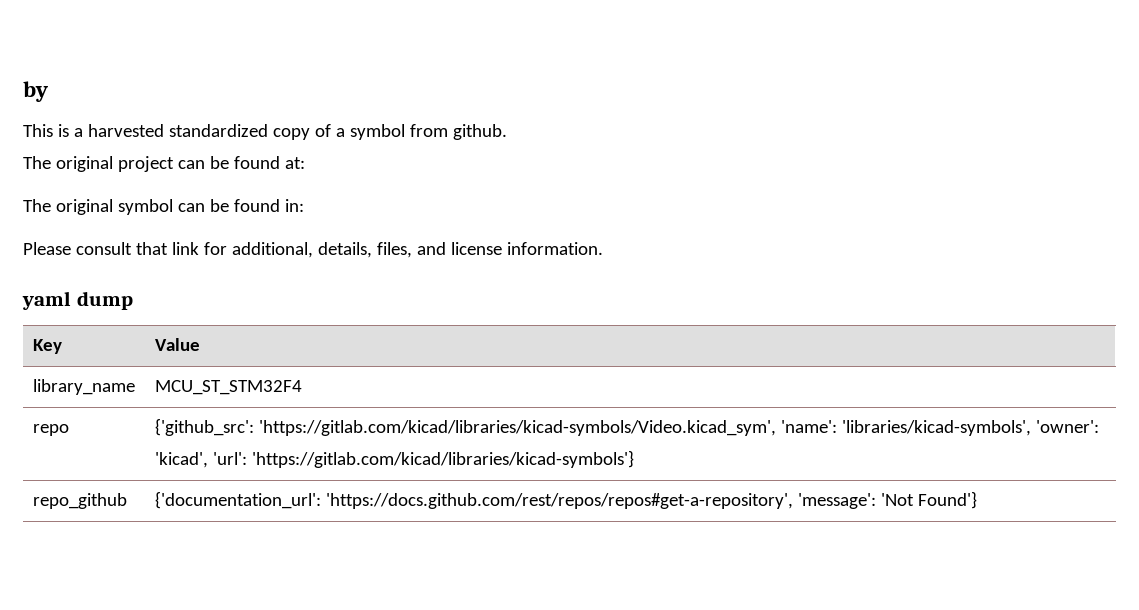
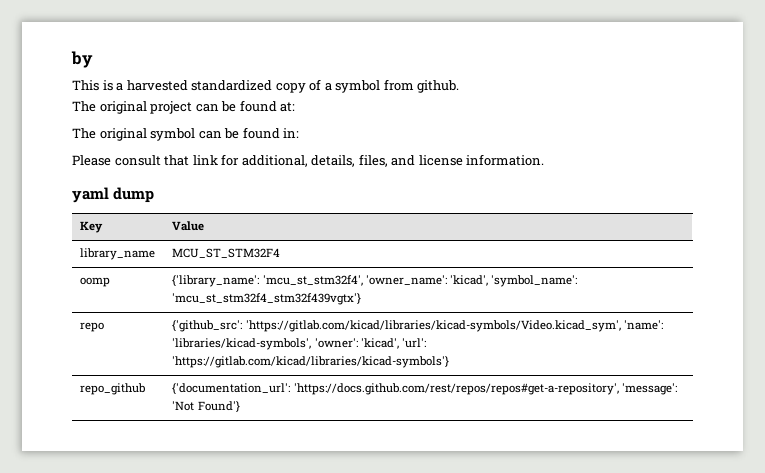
(302, 387) none -> [80,277,111,287] [172,275,577,287] [172,293,362,305] // oomp | {'library_name': 'mcu_st_stm32f4', 'owner_name': 'kicad', 'symbol_name': 'mcu_st_stm32f4_stm32f439vgtx'}

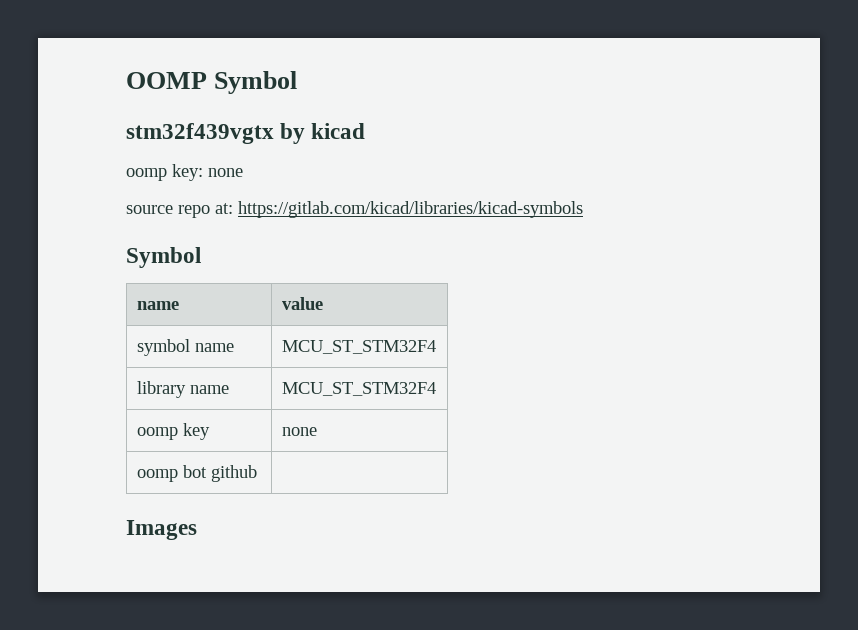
[71,51,93,68] [72,79,460,93] [72,100,296,114] [72,127,300,141] [72,154,545,167] [72,187,155,203] [80,221,104,233] [172,221,205,231] [80,248,156,260] [172,248,281,258] [80,277,111,287] [172,275,577,287] [172,293,362,305] [80,322,105,332] [172,320,663,332] [172,338,426,350] [172,356,450,368] [80,383,146,395] [172,383,677,395] [172,401,240,413] by // This is a harvested standardized copy of a symbol from github. // The original project can be found at: // The original symbol can be found in: // Please consult that link for additional, details, files, and license information. // yaml dump // Key | Value // library_name | MCU_ST_STM32F4 // oomp | {'library_name': 'mcu_st_stm32f4', 'owner_name': 'kicad', 'symbol_name': 'mcu_st_stm32f4_stm32f439vgtx'} // repo | {'github_src': 'https://gitlab.com/kicad/libraries/kicad-symbols/Video.kicad_sym', 'name': 'libraries/kicad-symbols', 'owner': 'kicad', 'url': 'https://gitlab.com/kicad/libraries/kicad-symbols'} // repo_github | {'documentation_url': 'https://docs.github.com/rest/repos/repos#get-a-repository', 'message': 'Not Found'} -> [126,71,298,94] [126,123,366,144] [126,164,243,181] [126,201,583,218] [126,247,201,268] [136,301,179,310] [281,297,323,310] [136,339,234,356] [281,340,436,354] [136,381,229,398] [281,382,436,396] [136,423,210,440] [281,427,317,436] [136,465,257,482] [126,520,197,540] OOMP Symbol // stm32f439vgtx by kicad // oomp key: none // source repo at: https://gitlab.com/kicad/libraries/kicad-symbols // Symbol // name | value // symbol name | MCU_ST_STM32F4 // library name | MCU_ST_STM32F4 // oomp key | none // oomp bot github | // Images

